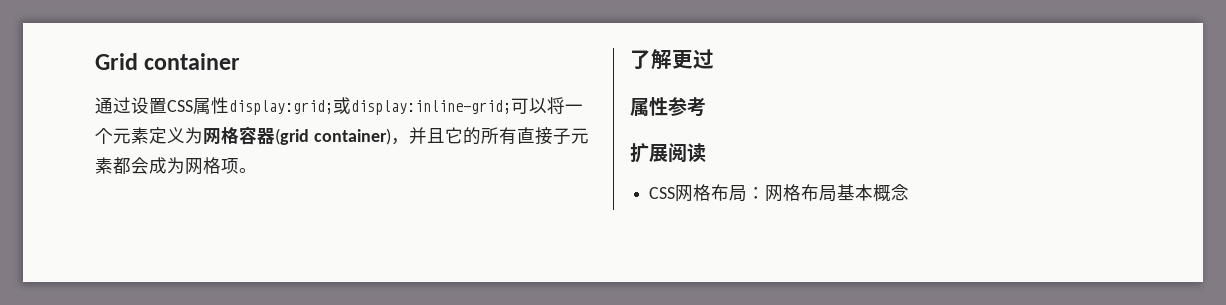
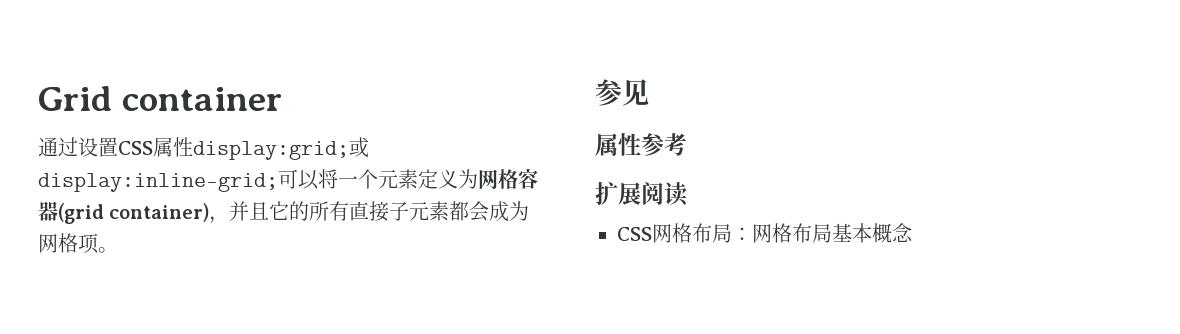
[630,49,714,70] 了解更过 -> [595,79,649,106] 参见

